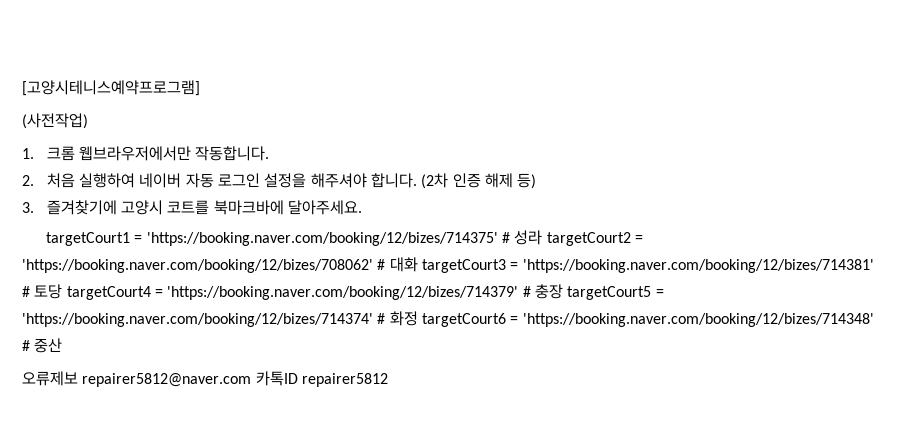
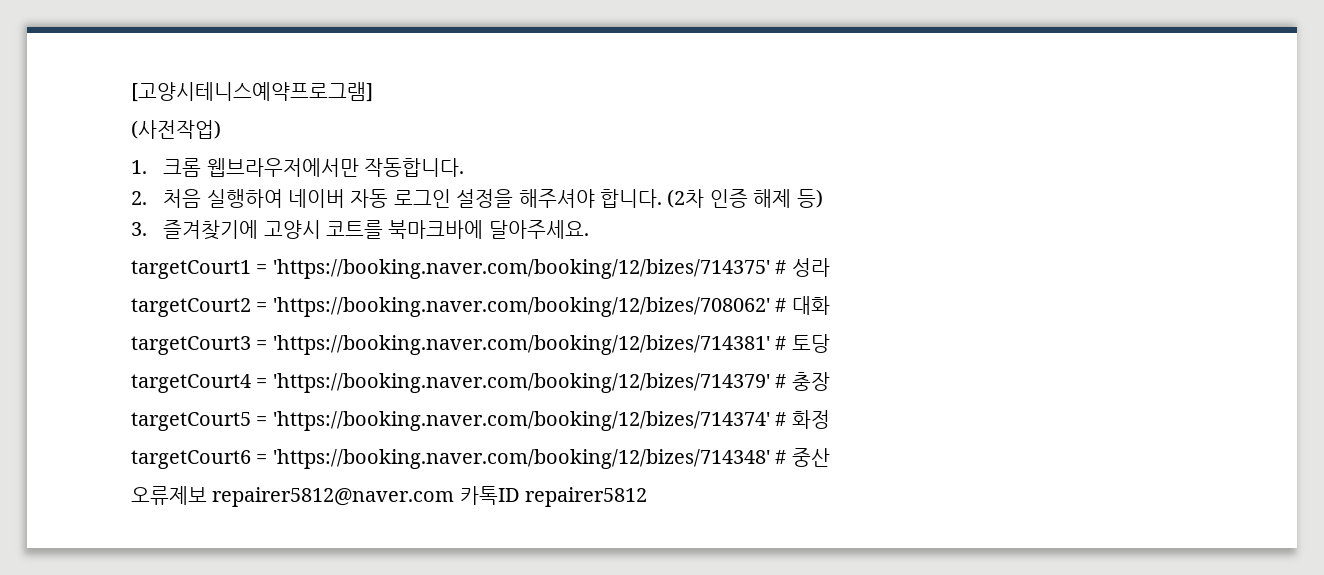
(543, 237) none -> (830, 267) //
(418, 264) none -> (830, 305) //
(63, 291) none -> (830, 343) //
(563, 291) none -> (830, 381) //
(418, 318) none -> (830, 419) //

